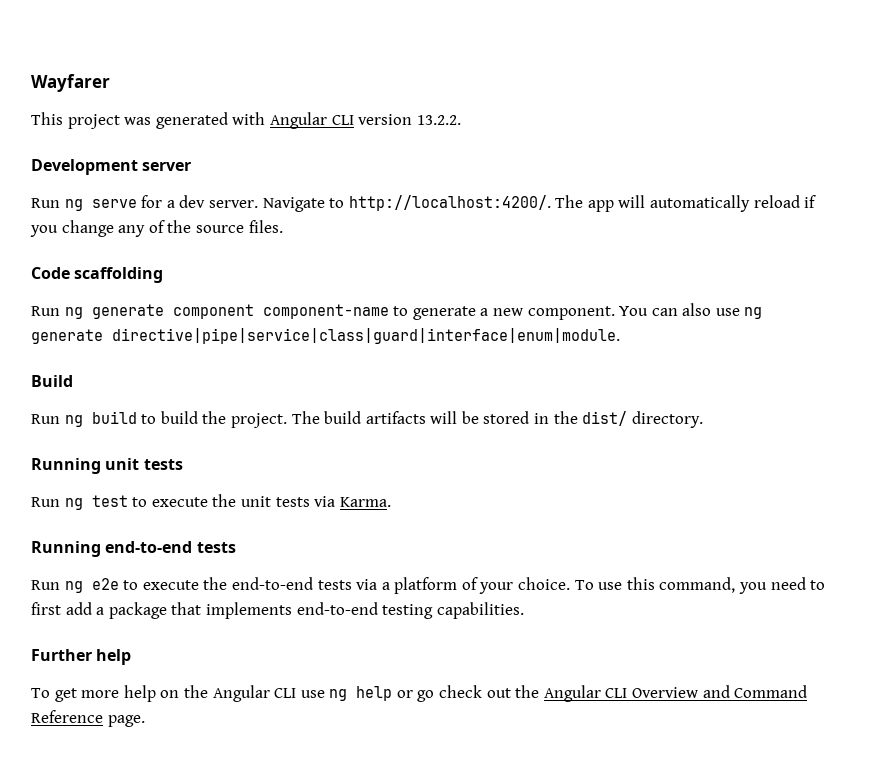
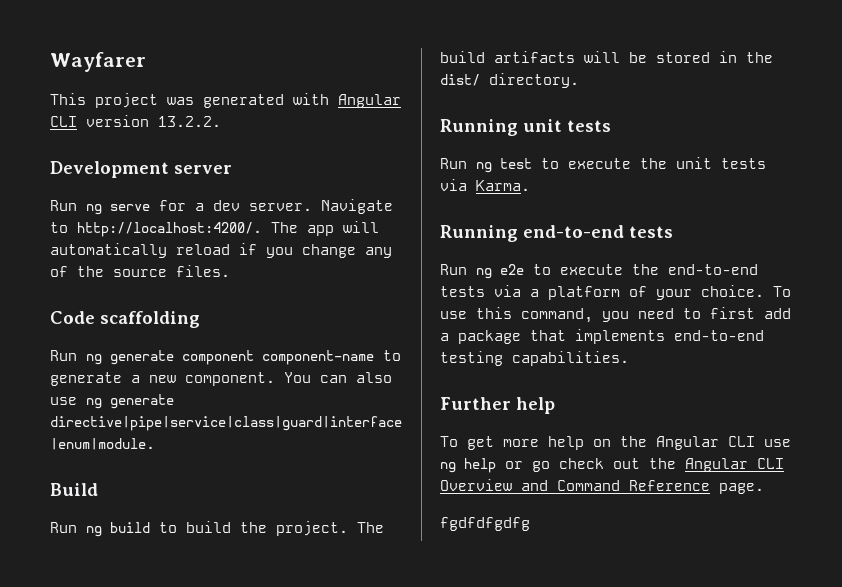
(145, 721) none -> [440,517,530,531] // fgdfdfgdfg

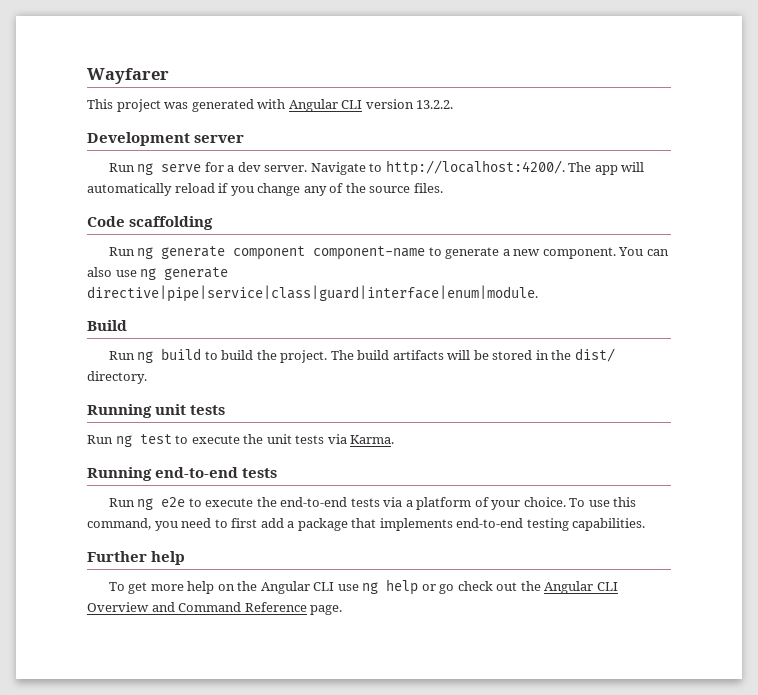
[440,517,530,531] // fgdfdfgdfg -> (343, 610) none

